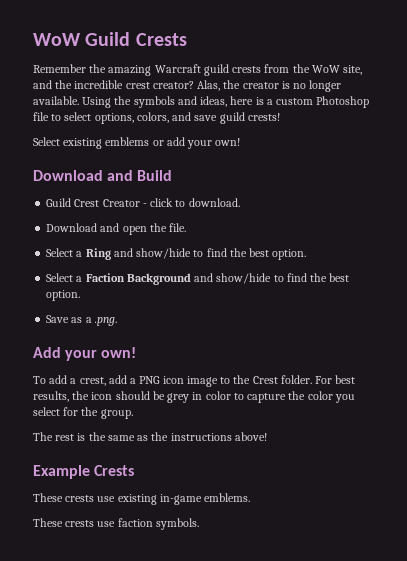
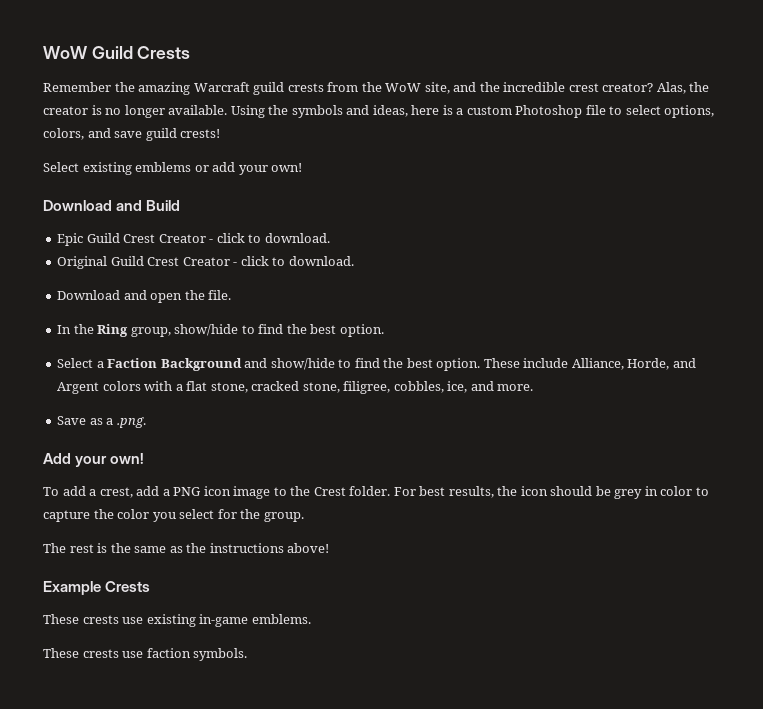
(173, 175) none -> [57,233,330,246] [57,256,108,269] Epic Guild Crest Creator - click to download. // Original
[46,248,133,260] Select a Ring and -> [57,324,171,337] In the Ring group,
(81, 295) none -> [483,358,696,370] [57,381,534,394] These include Alliance, Horde, and Argent colors with a flat stone, cracked stone, filigree, cobbles, ice, and more.

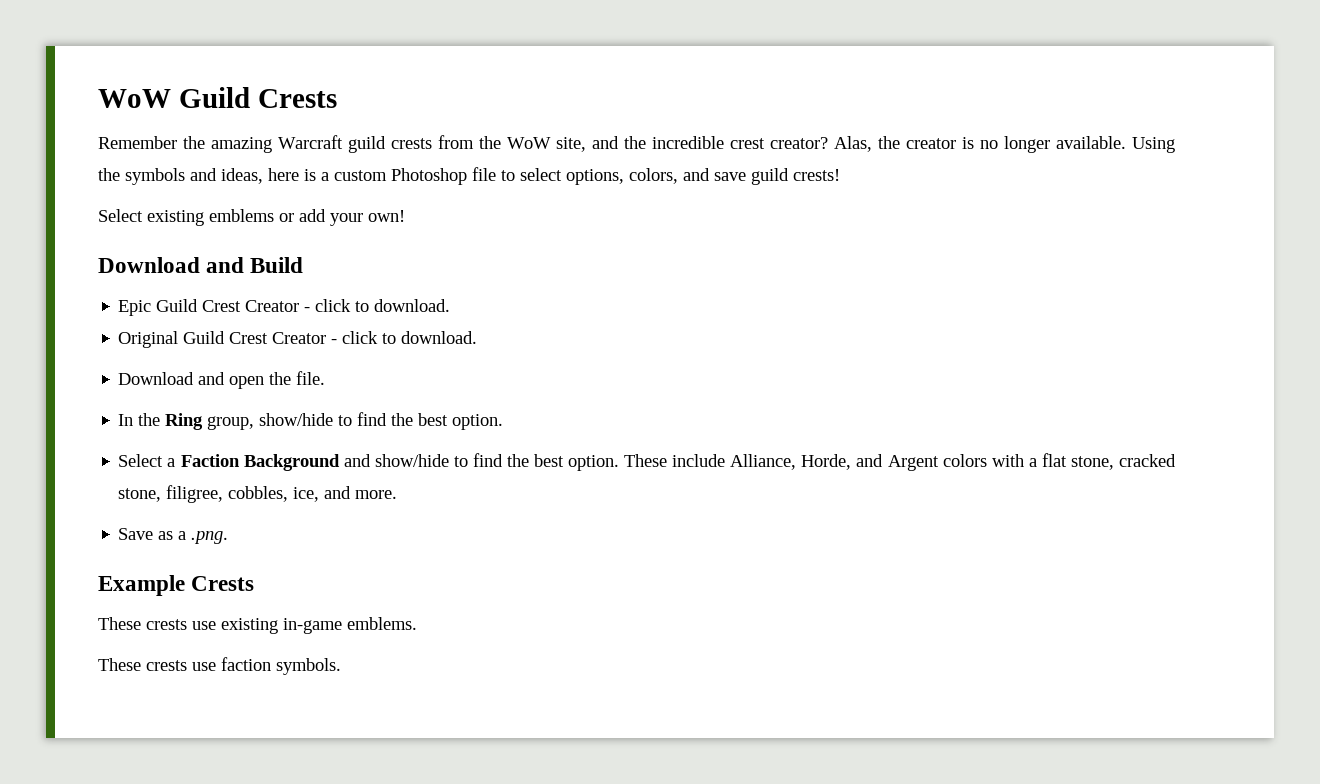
[43,453,145,467] [43,486,709,499] [43,509,304,522] [43,543,330,553] // Add your own! // To add a crest, add a PNG icon image to the Crest folder. For best results, the icon should be grey in color to capture the color you select for the group. // The rest is the same as the instructions above! -> (229, 537) none

